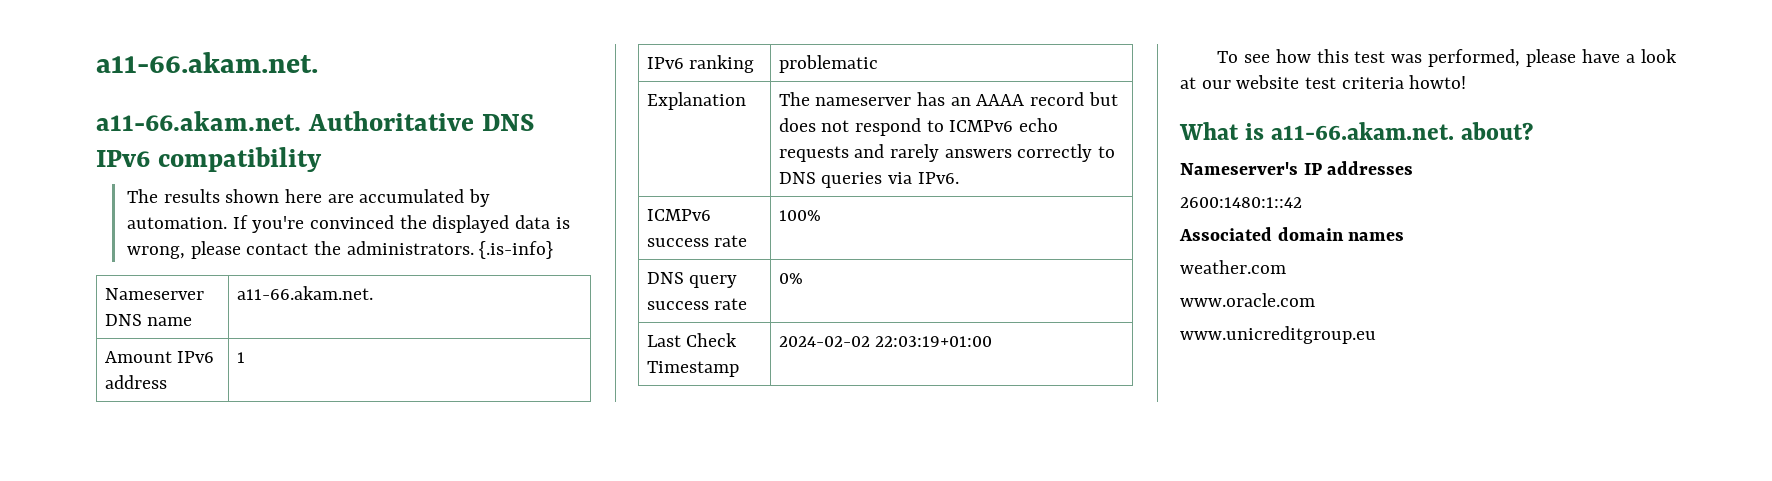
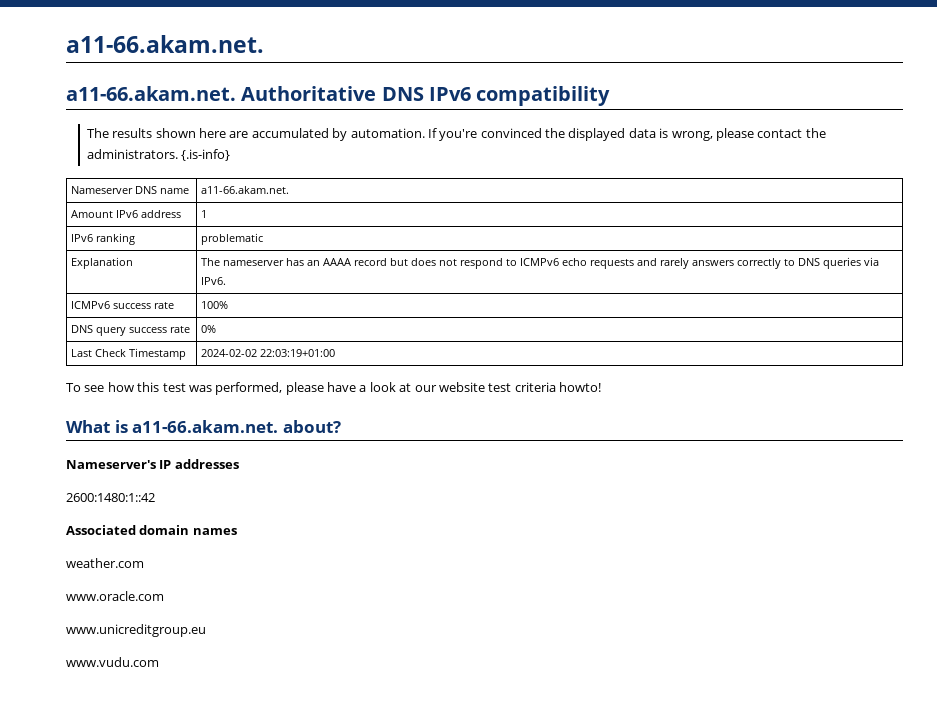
(1376, 335) none -> [66,657,159,667] // www.vudu.com

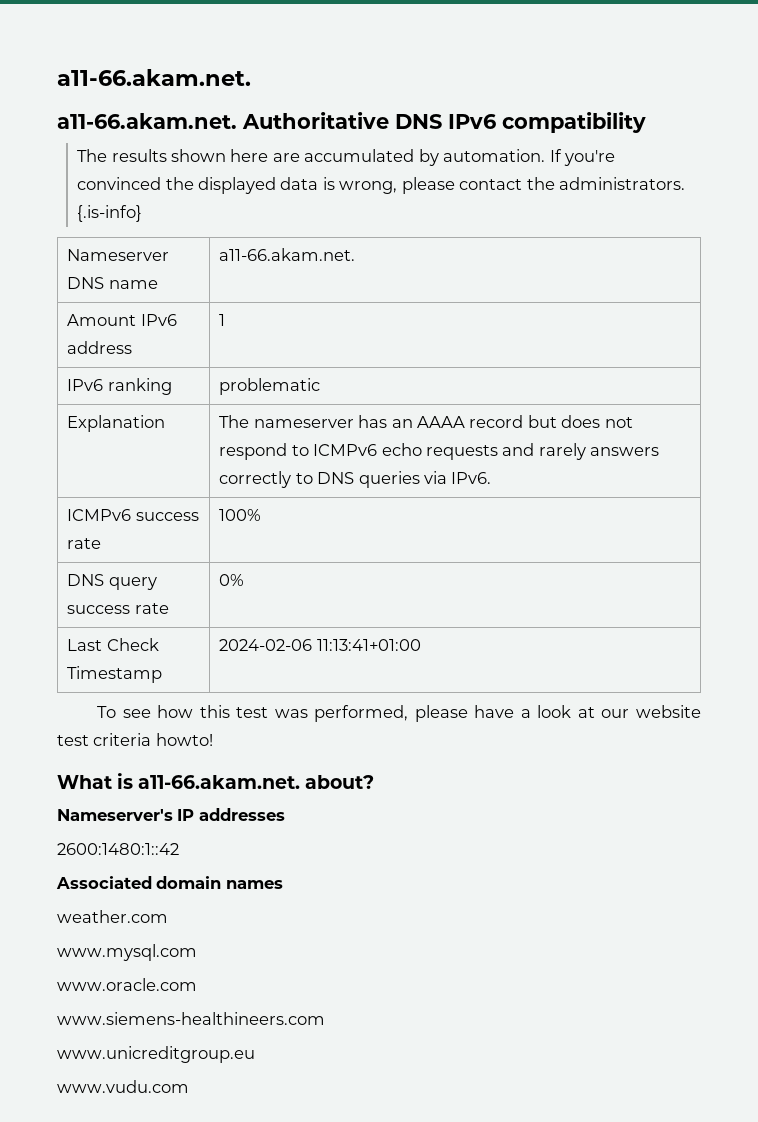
[201,349,336,357] 2024-02-02 22:03:19+01:00 -> [219,639,421,651] 2024-02-06 11:13:41+01:00
(144, 563) none -> [57,944,197,961] // www.mysql.com
(164, 596) none -> [57,1012,325,1025] // www.siemens-healthineers.com

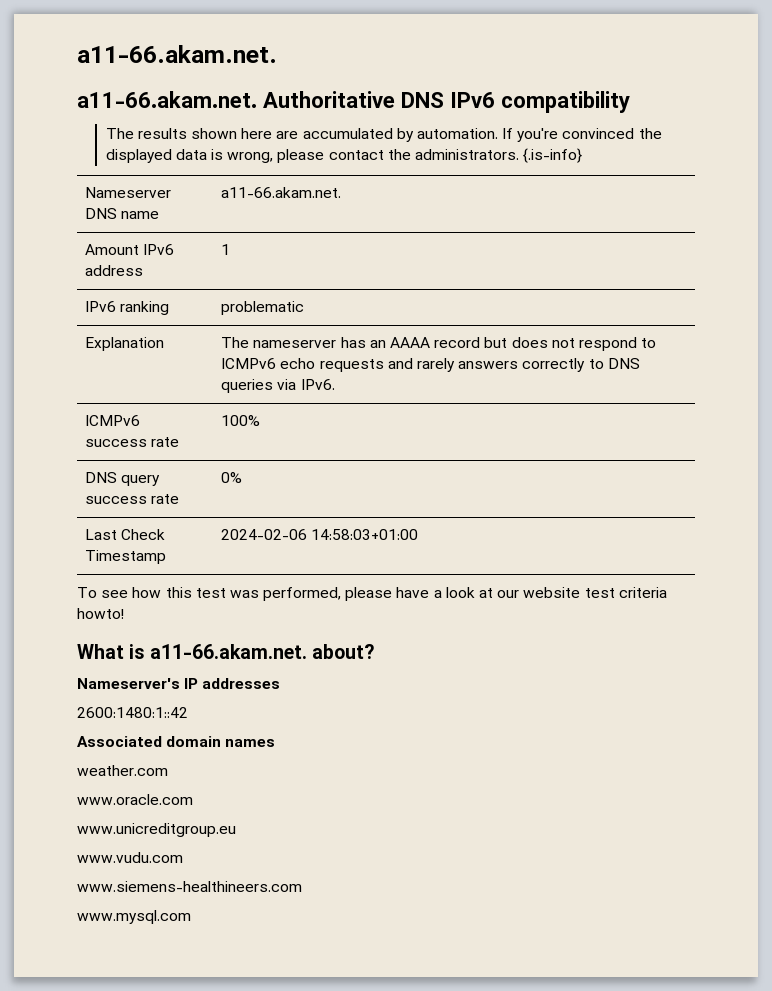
[316,639,421,651] 11:13:41+01:00 -> [311,529,419,540] 14:58:03+01:00
[57,944,197,961] // www.mysql.com -> (168, 770) none
[57,1012,325,1025] // www.siemens-healthineers.com -> (193, 799) none
(189, 1086) none -> [77,881,302,892] [77,910,191,924] // www.siemens-healthineers.com // www.mysql.com

